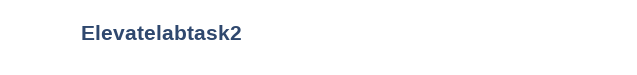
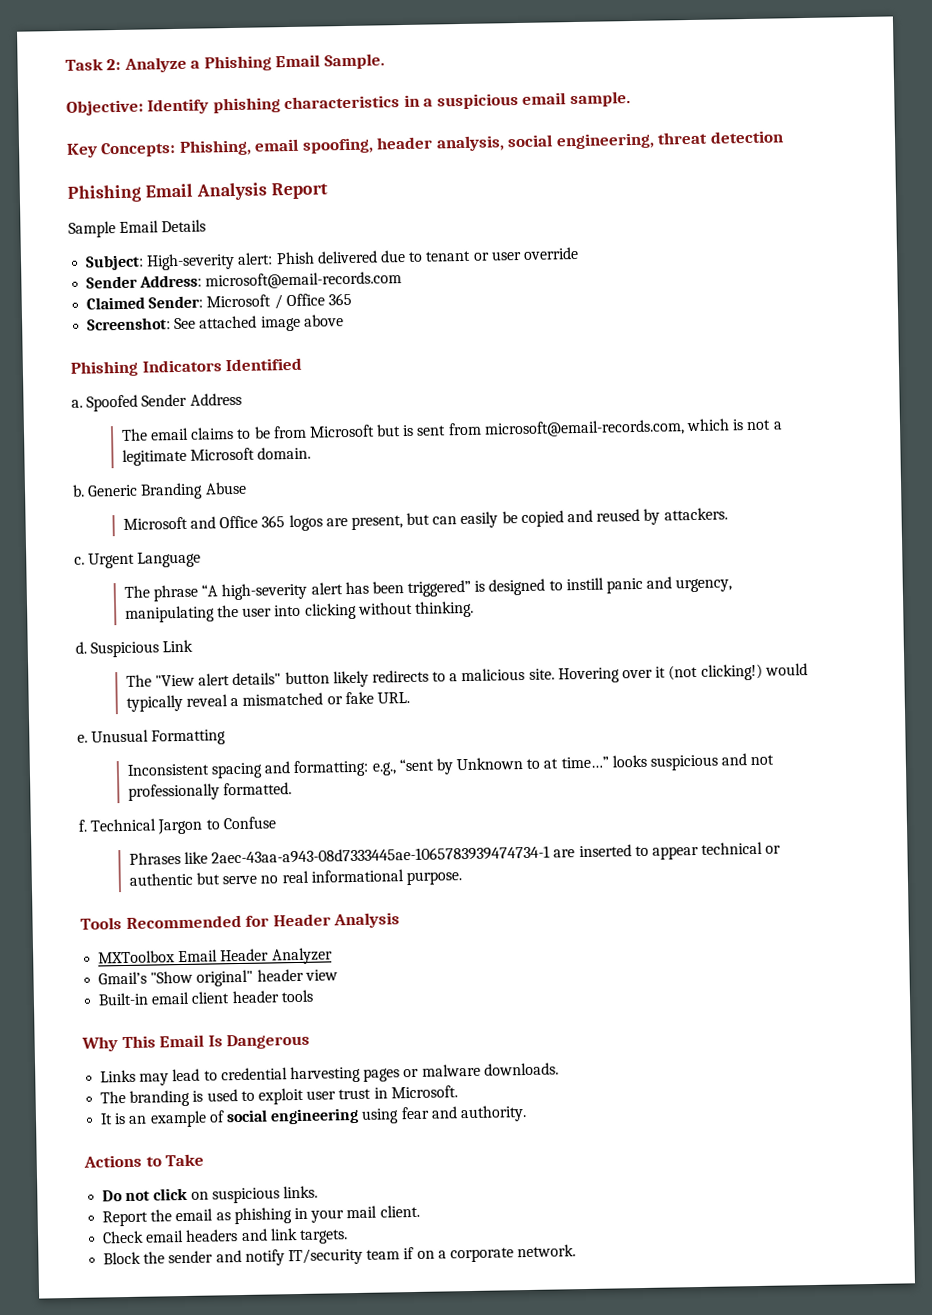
[81,25,242,40] Elevatelabtask2 -> [65,53,385,73] [66,91,631,116] [66,130,784,158] [67,182,328,203] [68,219,207,238] [85,246,579,271] [86,271,403,290] [86,292,352,310] [87,314,344,332] [70,357,303,377] [71,392,242,412] [120,418,783,441] [121,446,312,466] [72,481,247,500] [122,507,728,532] [74,551,202,569] [123,576,733,602] [124,600,474,623] [75,639,194,658] [125,663,808,688] [125,691,410,712] [77,729,227,746] [126,753,775,779] [127,782,292,801] [78,816,276,835] [128,841,782,865] [128,869,462,886] [80,912,401,930] [98,947,333,965] [98,968,338,987] [98,989,313,1006] [81,1033,311,1052] [100,1062,559,1086] [100,1085,458,1107] [100,1105,527,1128] [83,1153,205,1168] [102,1185,318,1204] [102,1204,420,1227] [102,1228,348,1245] [103,1244,577,1266] Task 2: Analyze a Phishing Email Sample. // Objective: Identify phishing characteristics in a suspicious email sample. // Key Concepts: Phishing, email spoofing, header analysis, social engineering, threat detection // Phishing Email Analysis Report // Sample Email Details // Subject: High-severity alert: Phish delivered due to tenant or user override // Sender Address: microsoft@email-records.com // Claimed Sender: Microsoft / Office 365 // Screenshot: See attached image above // Phishing Indicators Identified // a. Spoofed Sender Address // The email claims to be from Microsoft but is sent from microsoft@email-records.com, which is not a legitimate Microsoft domain. // b. Generic Branding Abuse // Microsoft and Office 365 logos are present, but can easily be copied and reused by attackers. // c. Urgent Language // The phrase “A high-severity alert has been triggered” is designed to instill panic and urgency, manipulating the user into clicking without thinking. // d. Suspicious Link // The "View alert details" button likely redirects to a malicious site. Hovering over it (not clicking!) would typically reveal a mismatched or fake URL. // e. Unusual Formatting // Inconsistent spacing and formatting: e.g., “sent by Unknown to at time…” looks suspicious and not professionally formatted. // f. Technical Jargon to Confuse // Phrases like 2aec-43aa-a943-08d7333445ae-1065783939474734-1 are inserted to appear technical or authentic but serve no real informational purpose. // Tools Recommended for Header Analysis // MXToolbox Email Header Analyzer // Gmail’s "Show original" header view // Built-in email client header tools // Why This Email Is Dangerous // Links may lead to credential harvesting pages or malware downloads. // The branding is used to exploit user trust in Microsoft. // It is an example of social engineering using fear and authority. // Actions to Take // Do not click on suspicious links. // Report the email as phishing in your mail client. // Check email headers and link targets. // Block the sender and notify IT/security team if on a corporate network.

